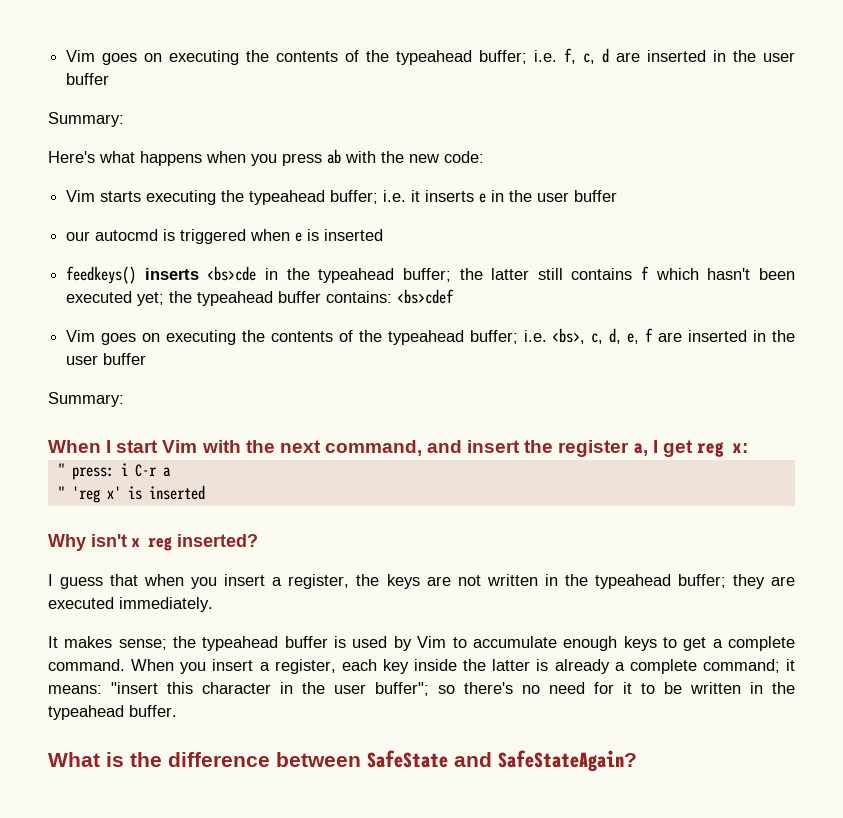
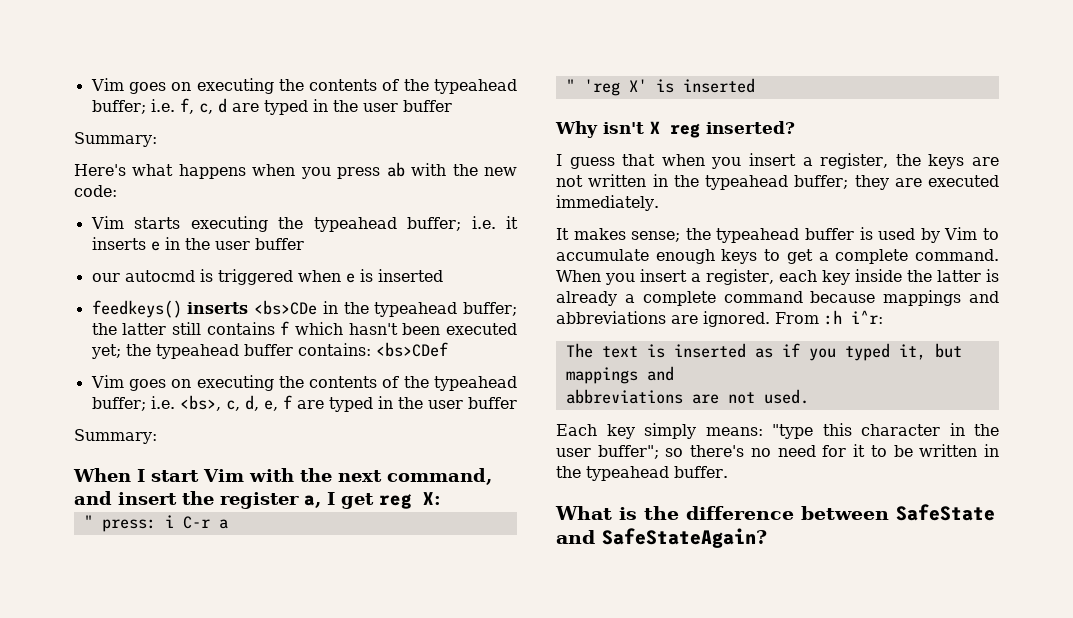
[647,50,707,62] inserted -> [263,100,308,115] typed
[207,266,257,281] <bs>cde -> [254,300,318,315] <bs>CDe
[397,289,455,304] <bs>cdef -> [375,342,448,357] <bs>CDef
[688,330,748,342] inserted -> [328,397,373,412] typed
[731,443,748,453] x: -> [423,492,441,505] X:
[106,486,121,499] x' -> [628,79,647,92] X'
[131,538,140,547] x -> [650,121,660,134] X
[702,659,795,673] [48,682,158,694] command; it means: "insert -> [723,290,999,306] [556,310,883,327] [565,343,962,361] [565,366,674,384] [565,389,809,404] [556,423,813,439] command because mappings and abbreviations are ignored. From :h i^r: // The text is inserted as if you typed it, but mappings and // abbreviations are not used. // Each key simply means: "type

